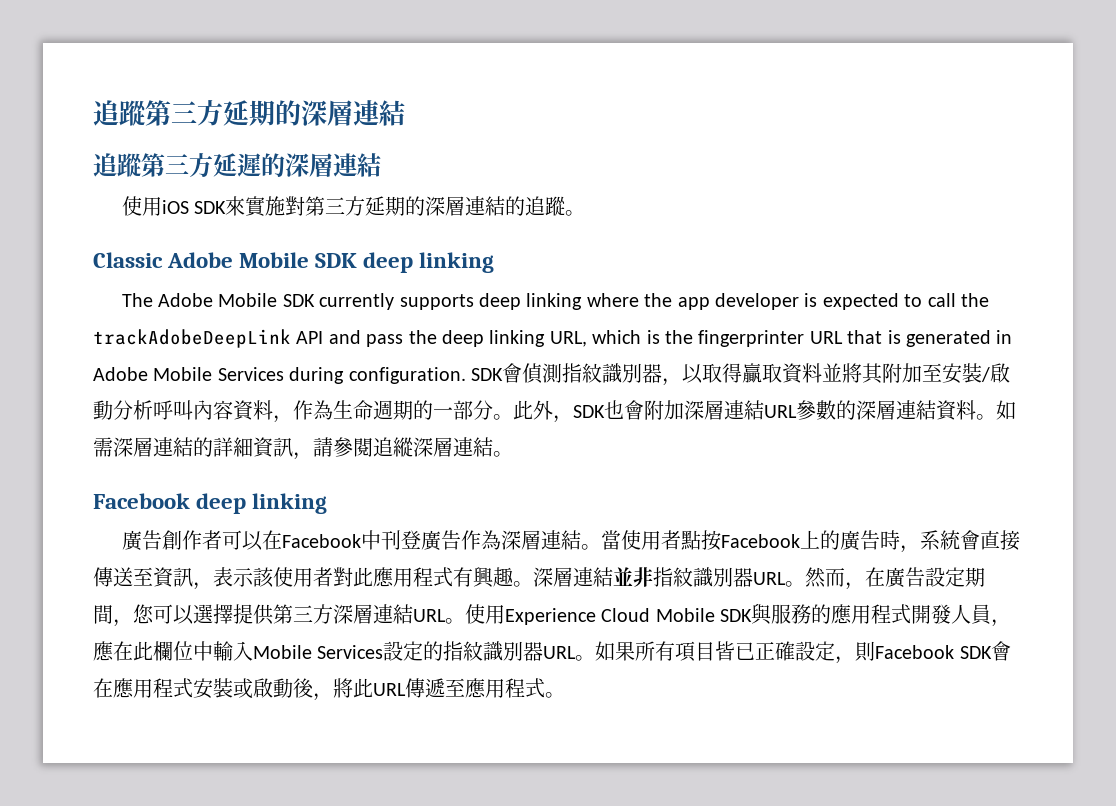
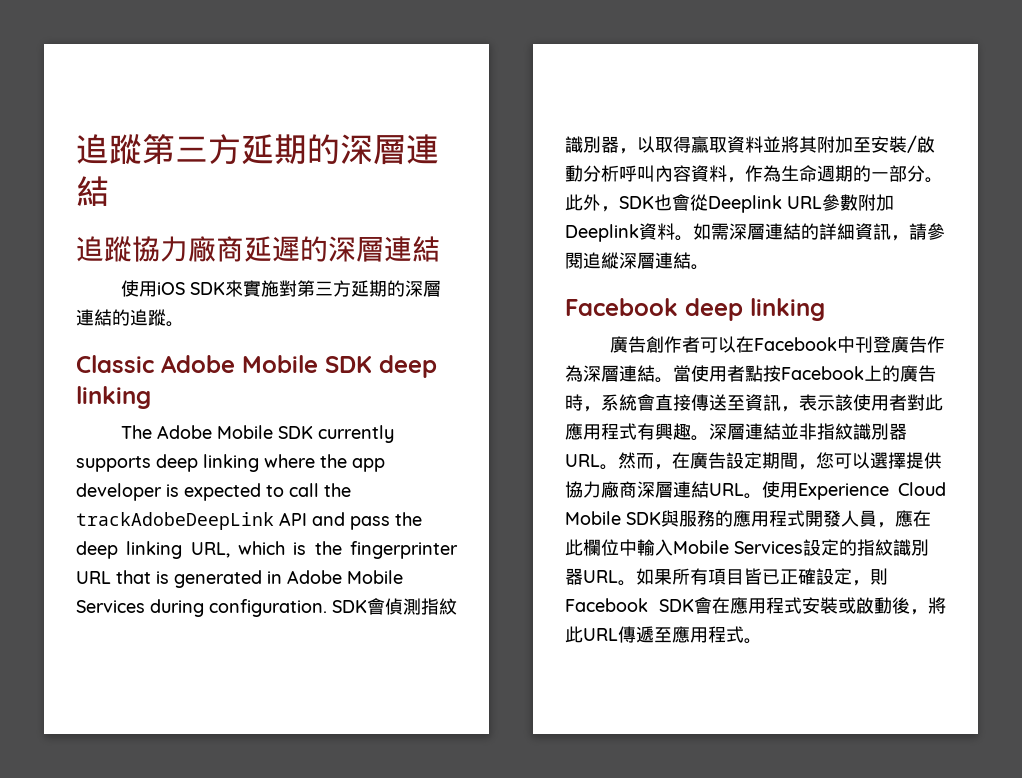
[141,153,213,178] 第三方 -> [132,236,244,262] 協力廠商
[644,400,936,420] 附加深層連結URL參數的深層連結 -> [690,194,894,213] [565,224,639,242] 從Deeplink URL參數附加Deeplink
[273,604,333,624] 第三方 -> [565,481,637,498] 協力廠商

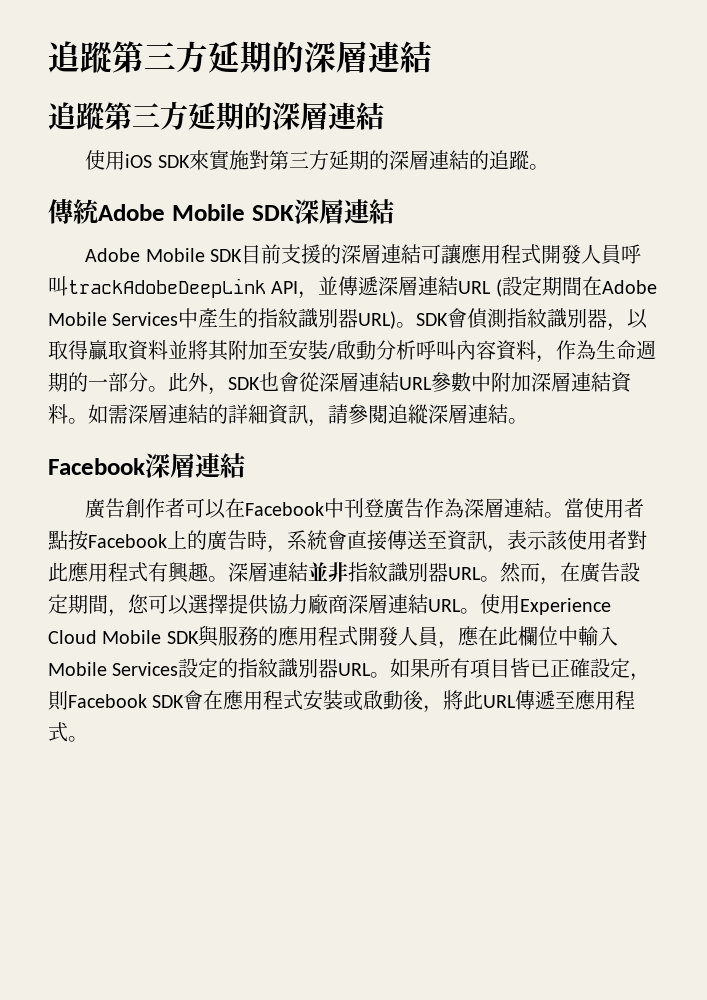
[132,236,300,262] 協力廠商延遲 -> [104,101,244,130] 第三方延期
[76,355,437,378] [76,386,151,409] [121,425,395,443] [76,454,385,472] [76,483,351,501] [76,512,422,530] [76,541,459,559] [76,570,403,588] [76,599,327,617] Classic Adobe Mobile SDK deep linking // The Adobe Mobile SDK currently supports deep linking where the app developer is expected to call the trackAdobeDeepLink API and pass the deep linking URL, which is the fingerprinter URL that is generated in Adobe Mobile Services during configuration. -> [48,199,394,224] [85,244,641,264] [48,276,657,299] [48,308,417,329] 傳統Adobe Mobile SDK深層連結 // Adobe Mobile SDK目前支援的深層連結可讓應用程式開發人員呼叫trackAdobeDeepLink API，並傳遞深層連結URL (設定期間在Adobe Mobile Services中產生的指紋識別器URL)。
[708,194,894,213] [565,224,639,242] Deeplink URL參數附加Deeplink -> [319,372,611,392] 深層連結URL參數中附加深層連結
[685,298,825,321] deep linking -> [145,453,245,478] 深層連結

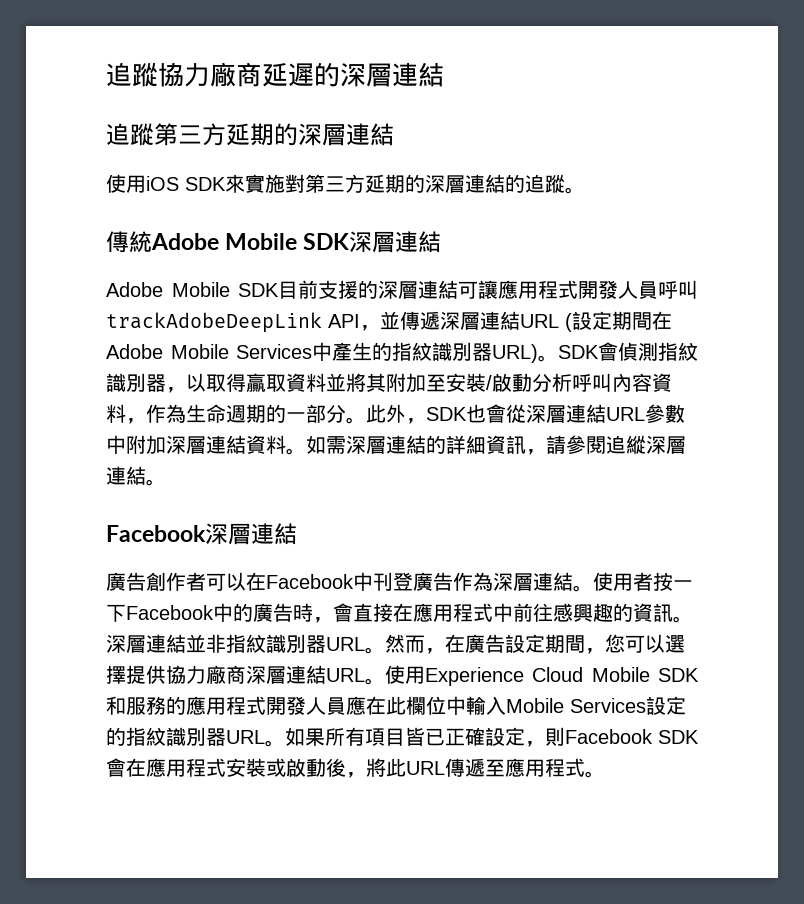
[48,41,272,73] 追蹤第三方延期 -> [106,62,314,87] 追蹤協力廠商延遲
[564,498,645,518] [48,530,647,553] [48,562,208,583] 當使用者點按Facebook上的廣告時，系統會直接傳送至資訊，表示該使用者對此應用程式有興趣 -> [593,572,693,591] [106,603,673,623] 使用者按一下Facebook中的廣告時，會直接在應用程式中前往感興趣的資訊
[197,625,219,647] 與 -> [106,696,126,715] 和
[437,641,458,649] ， -> (346, 706) none

